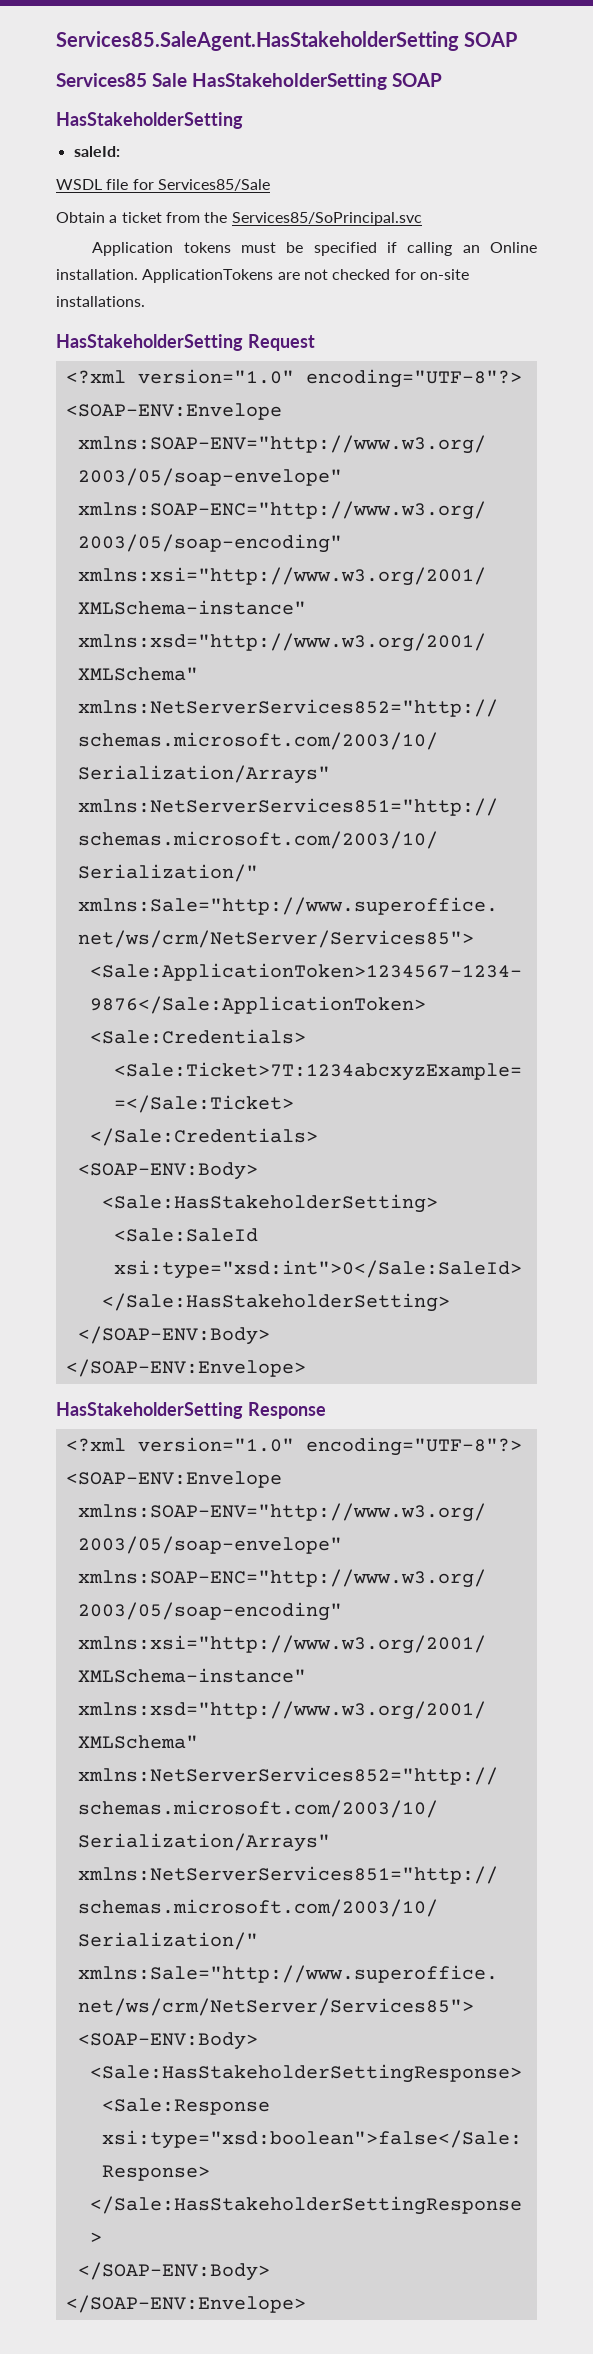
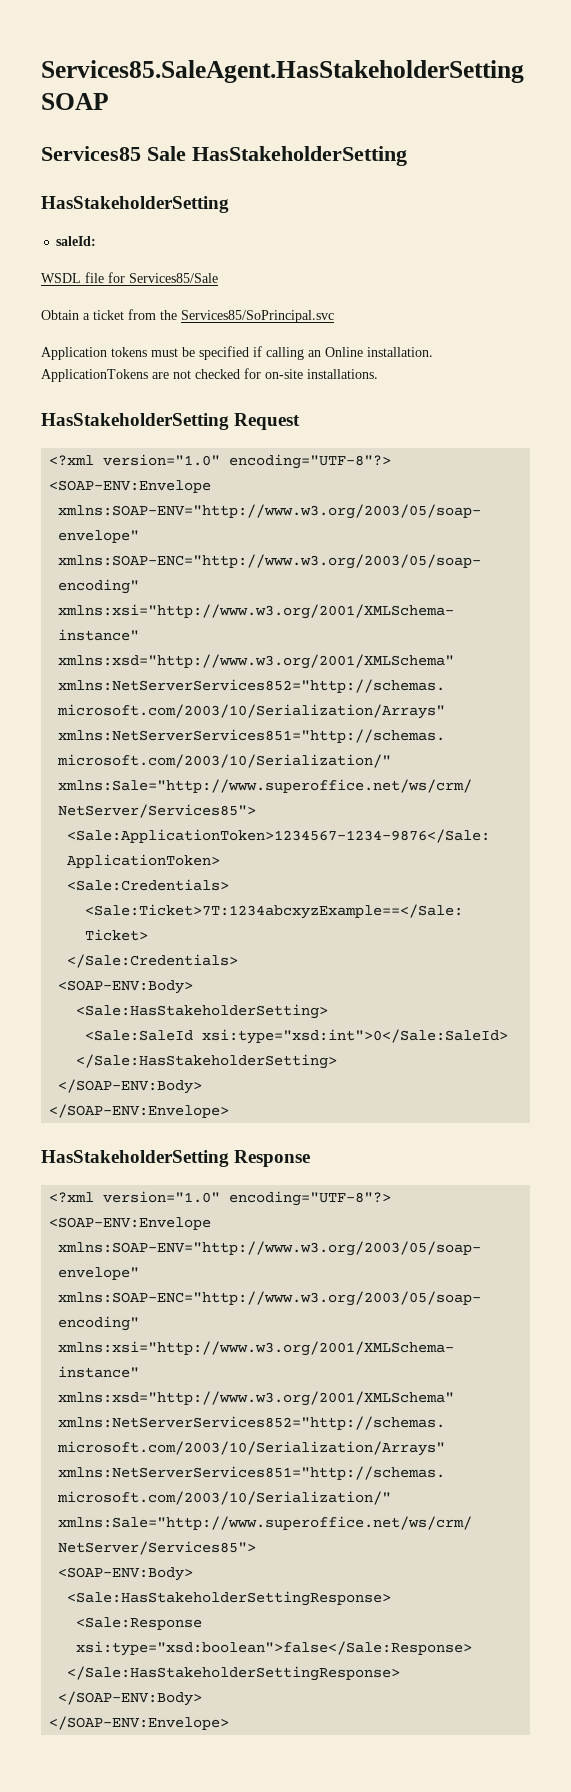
[392,73,442,87] SOAP -> (407, 156) none

